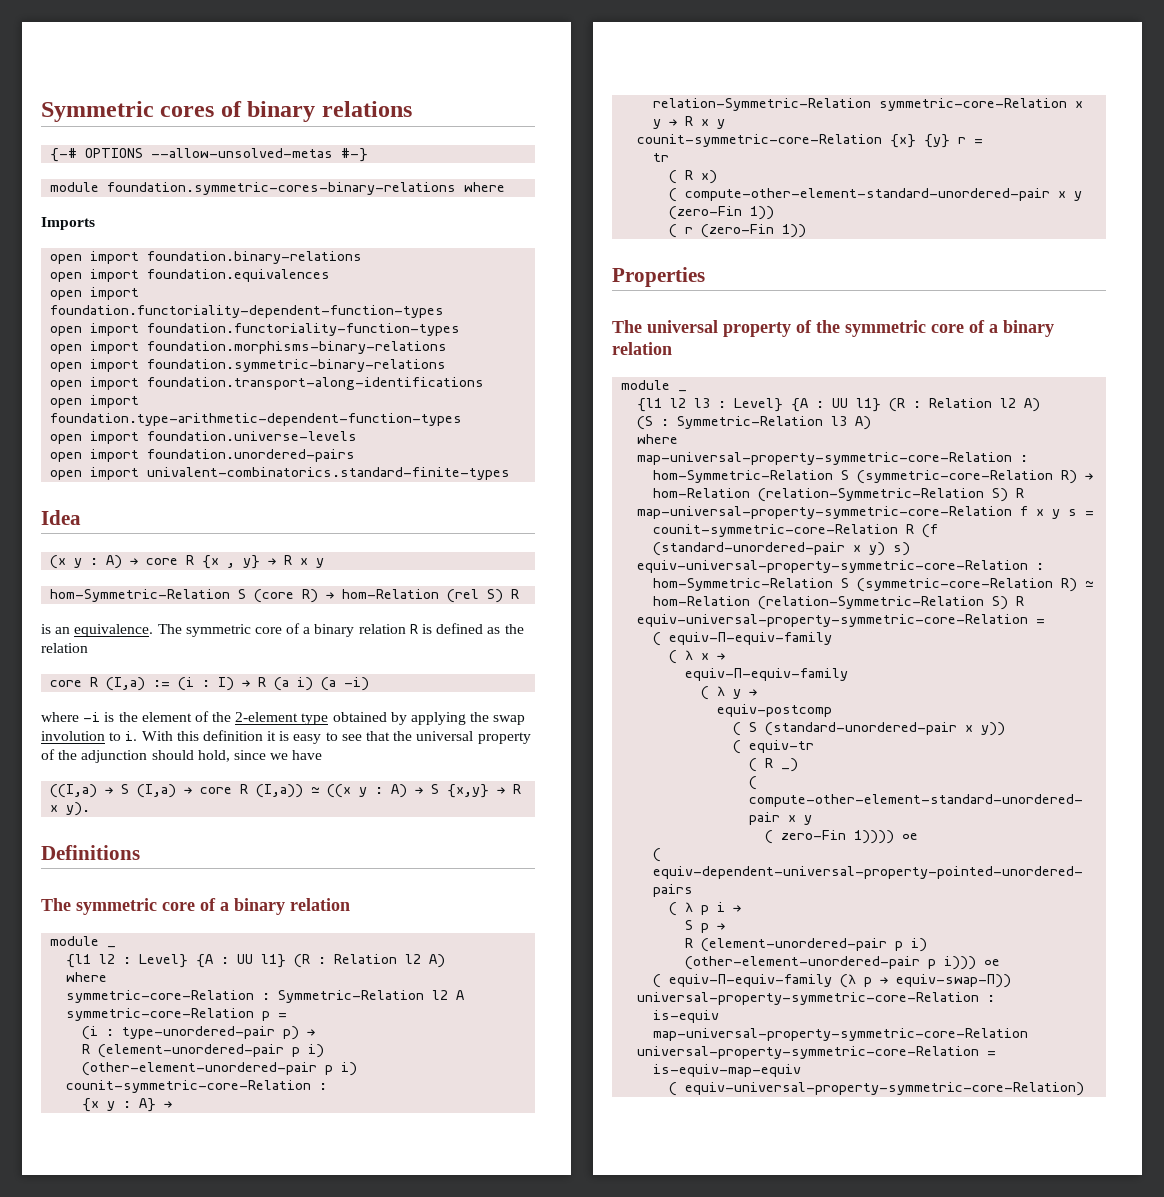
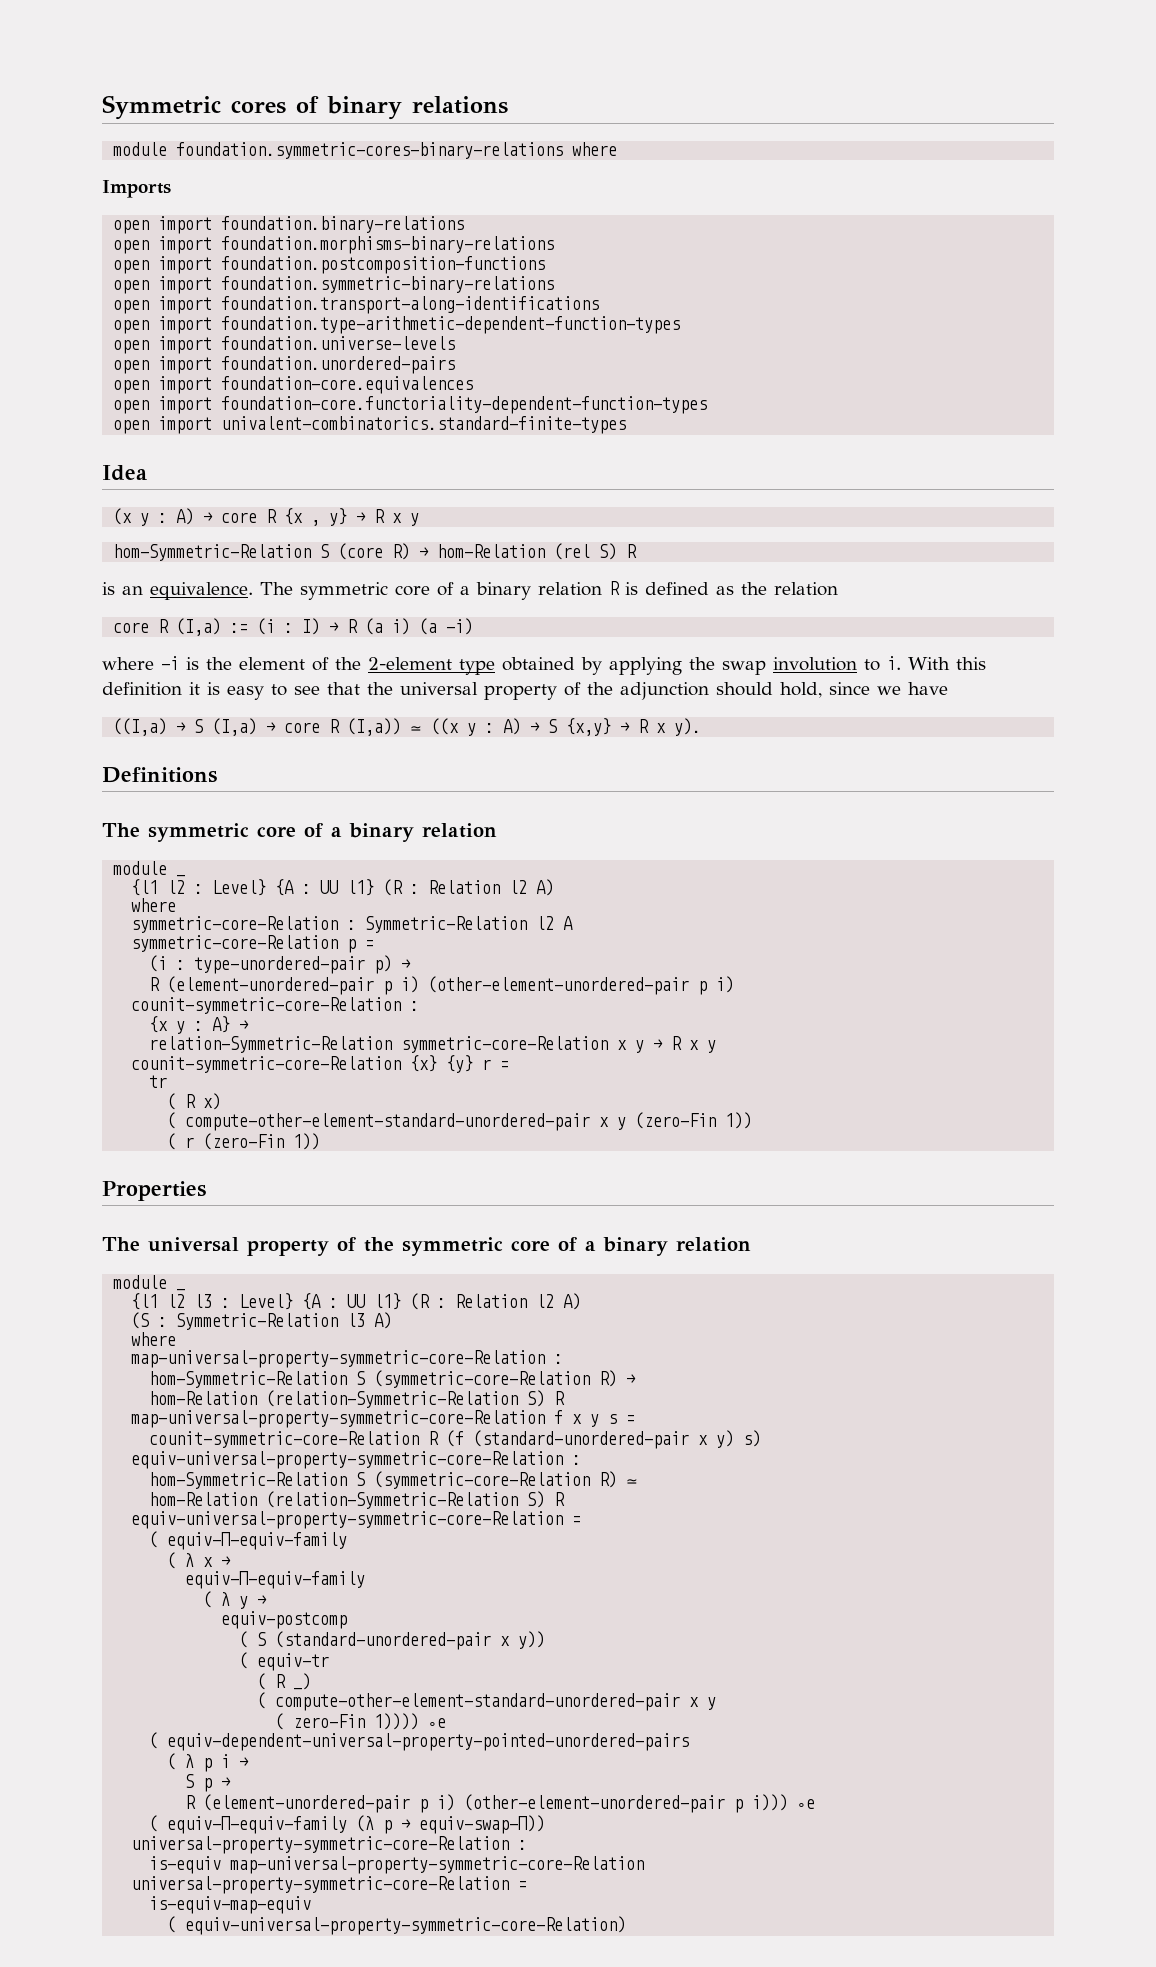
[50,148,369,162] // {-# OPTIONS --allow-unsolved-metas #-} -> (508, 105) none
[147,269,331,282] [50,287,140,300] [50,305,445,318] [50,323,461,336] [50,341,448,354] foundation.equivalences // open import foundation.functoriality-dependent-function-types // open import foundation.functoriality-function-types // open import foundation.morphisms-binary-relations -> [221,236,555,254] [113,256,546,274] foundation.morphisms-binary-relations // open import foundation.postcomposition-functions
(356, 455) none -> [113,376,474,394] [113,396,708,414] // open import foundation-core.equivalences // open import foundation-core.functoriality-dependent-function-types

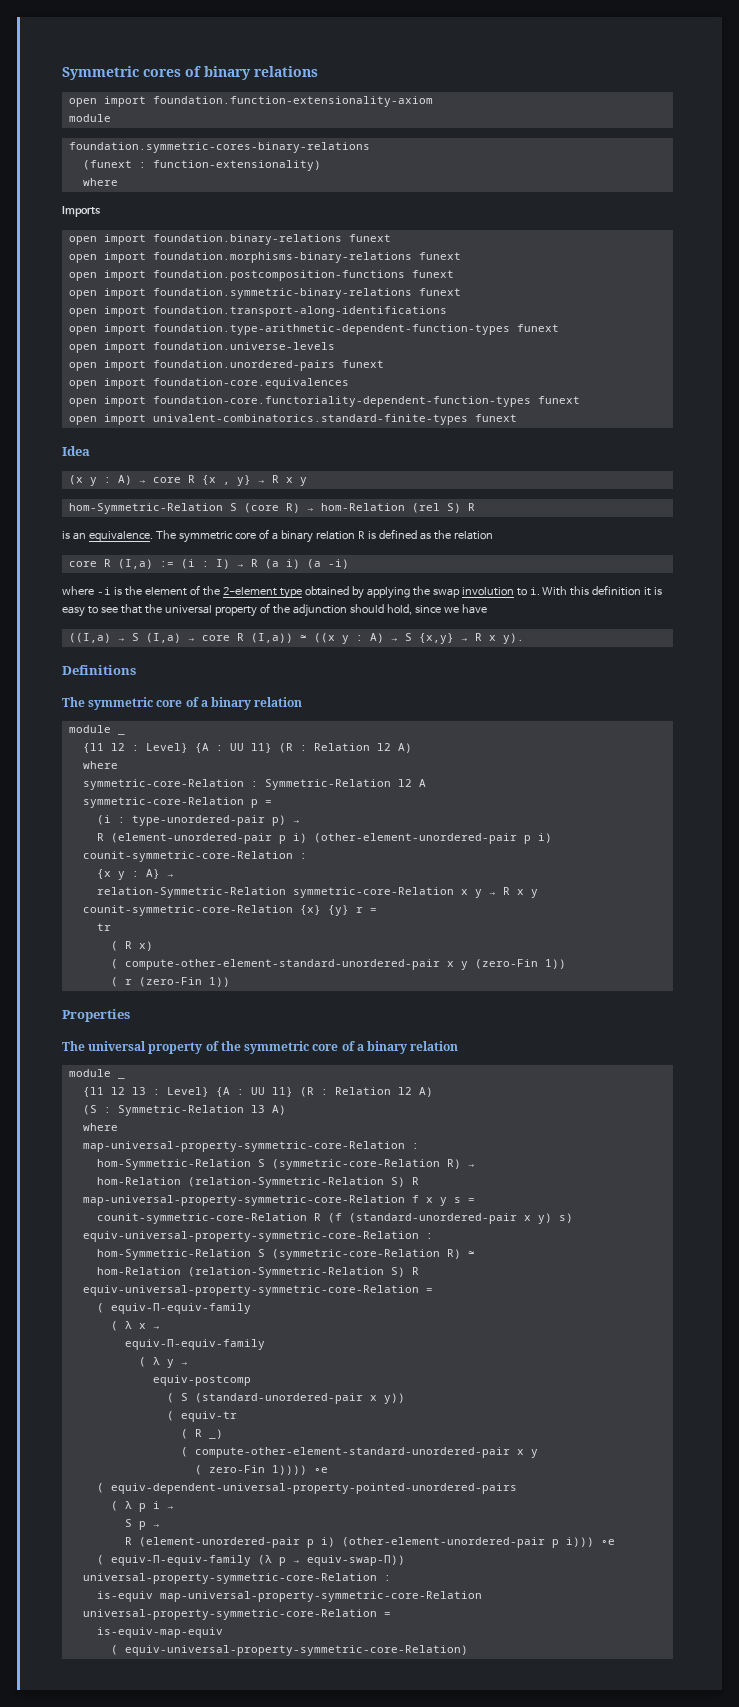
[113,142,168,156] // module -> [68,96,433,107] [68,114,111,122] // open import foundation.function-extensionality-axiom // module //
(564, 150) none -> [82,160,321,171] // (funext : function-extensionality) //
(465, 224) none -> [348,234,391,242] funext
(555, 245) none -> [418,252,461,260] funext
(546, 265) none -> [411,270,454,278] funext
(555, 284) none -> [418,288,461,296] funext
(681, 325) none -> [516,324,559,332] funext
(456, 365) none -> [341,360,384,368] funext
(708, 405) none -> [537,396,580,404] funext
(627, 425) none -> [474,414,517,422] funext

